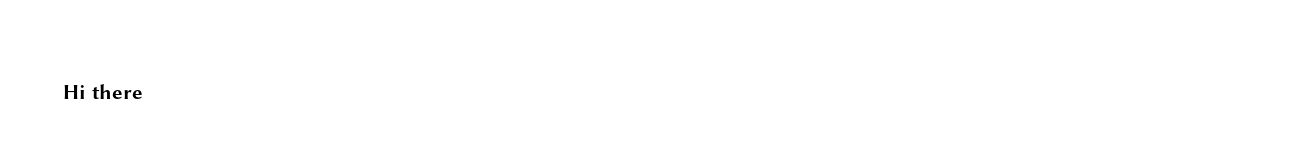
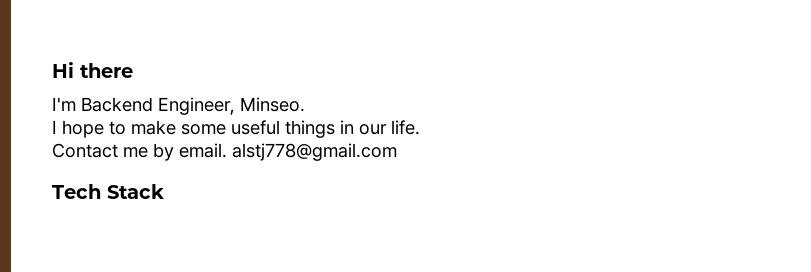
(143, 91) none -> [52,97,305,115] [52,120,420,138] [52,143,397,161] [52,184,164,199] // I'm Backend Engineer, Minseo. // I hope to make some useful things in our life. // Contact me by email. alstj778@gmail.com // Tech Stack

